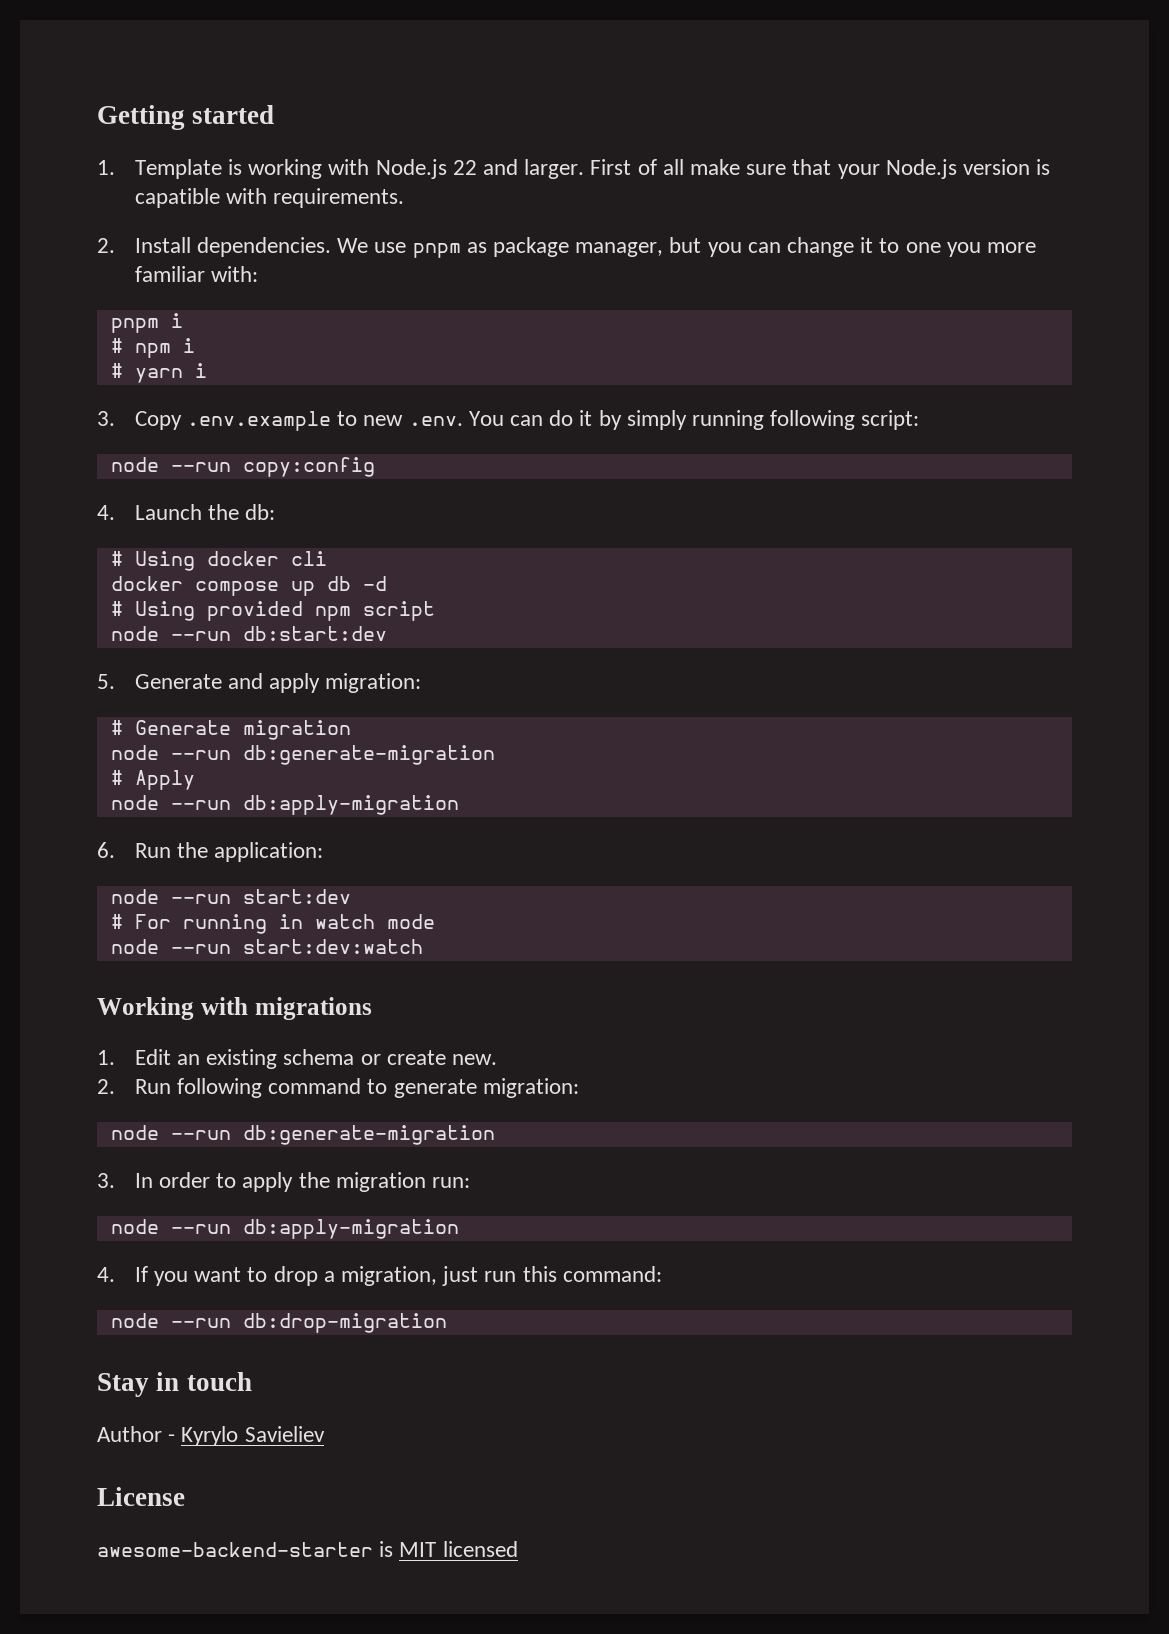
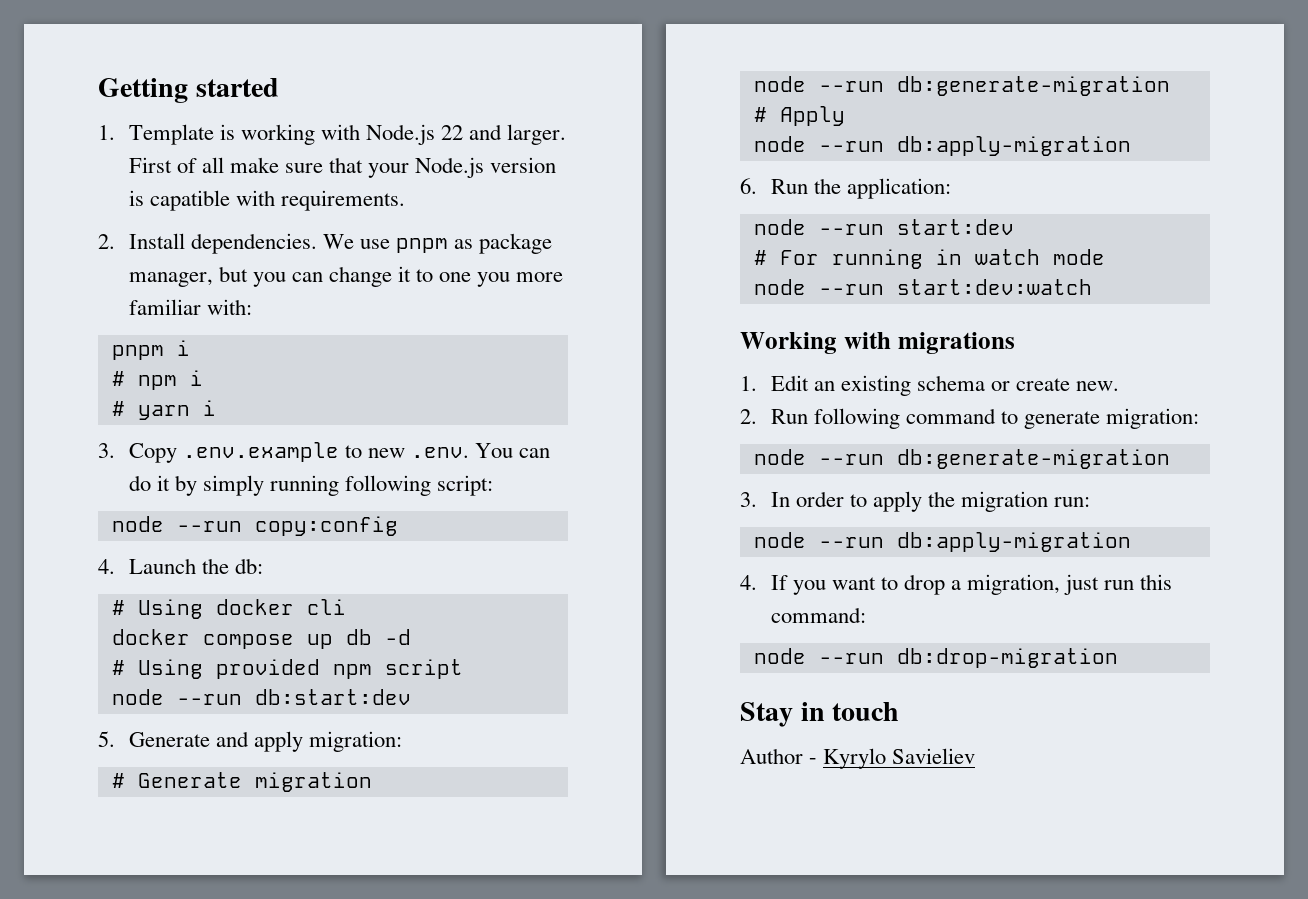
[97,1487,185,1506] [97,1541,518,1557] // License // awesome-backend-starter is MIT licensed -> (976, 756) none

